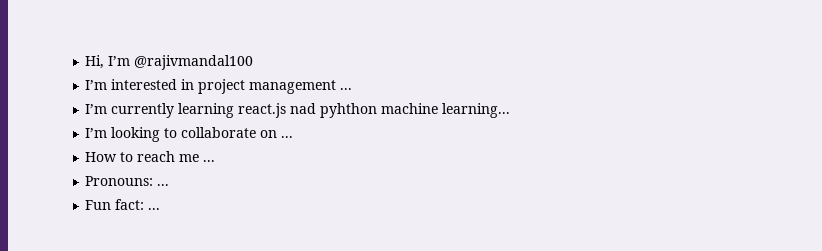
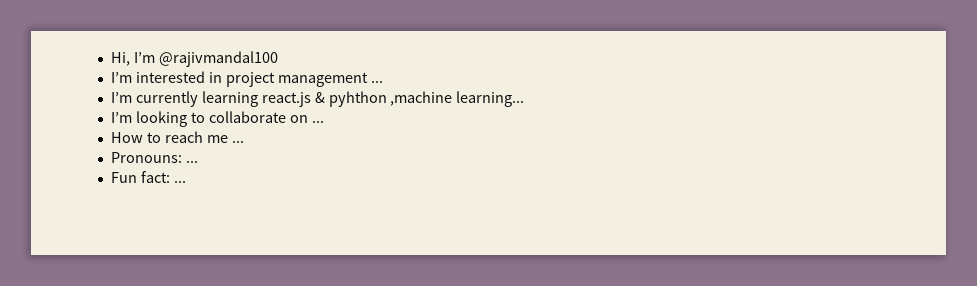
[290,103,439,118] nad pyhthon machine -> [314,91,453,107] & pyhthon ,machine

